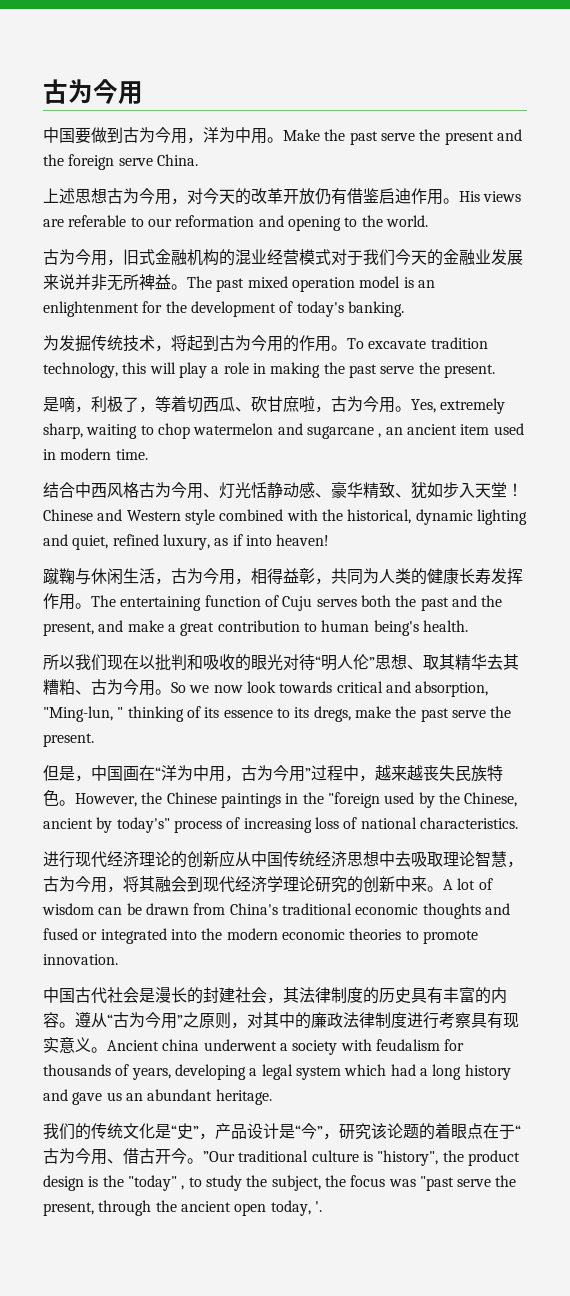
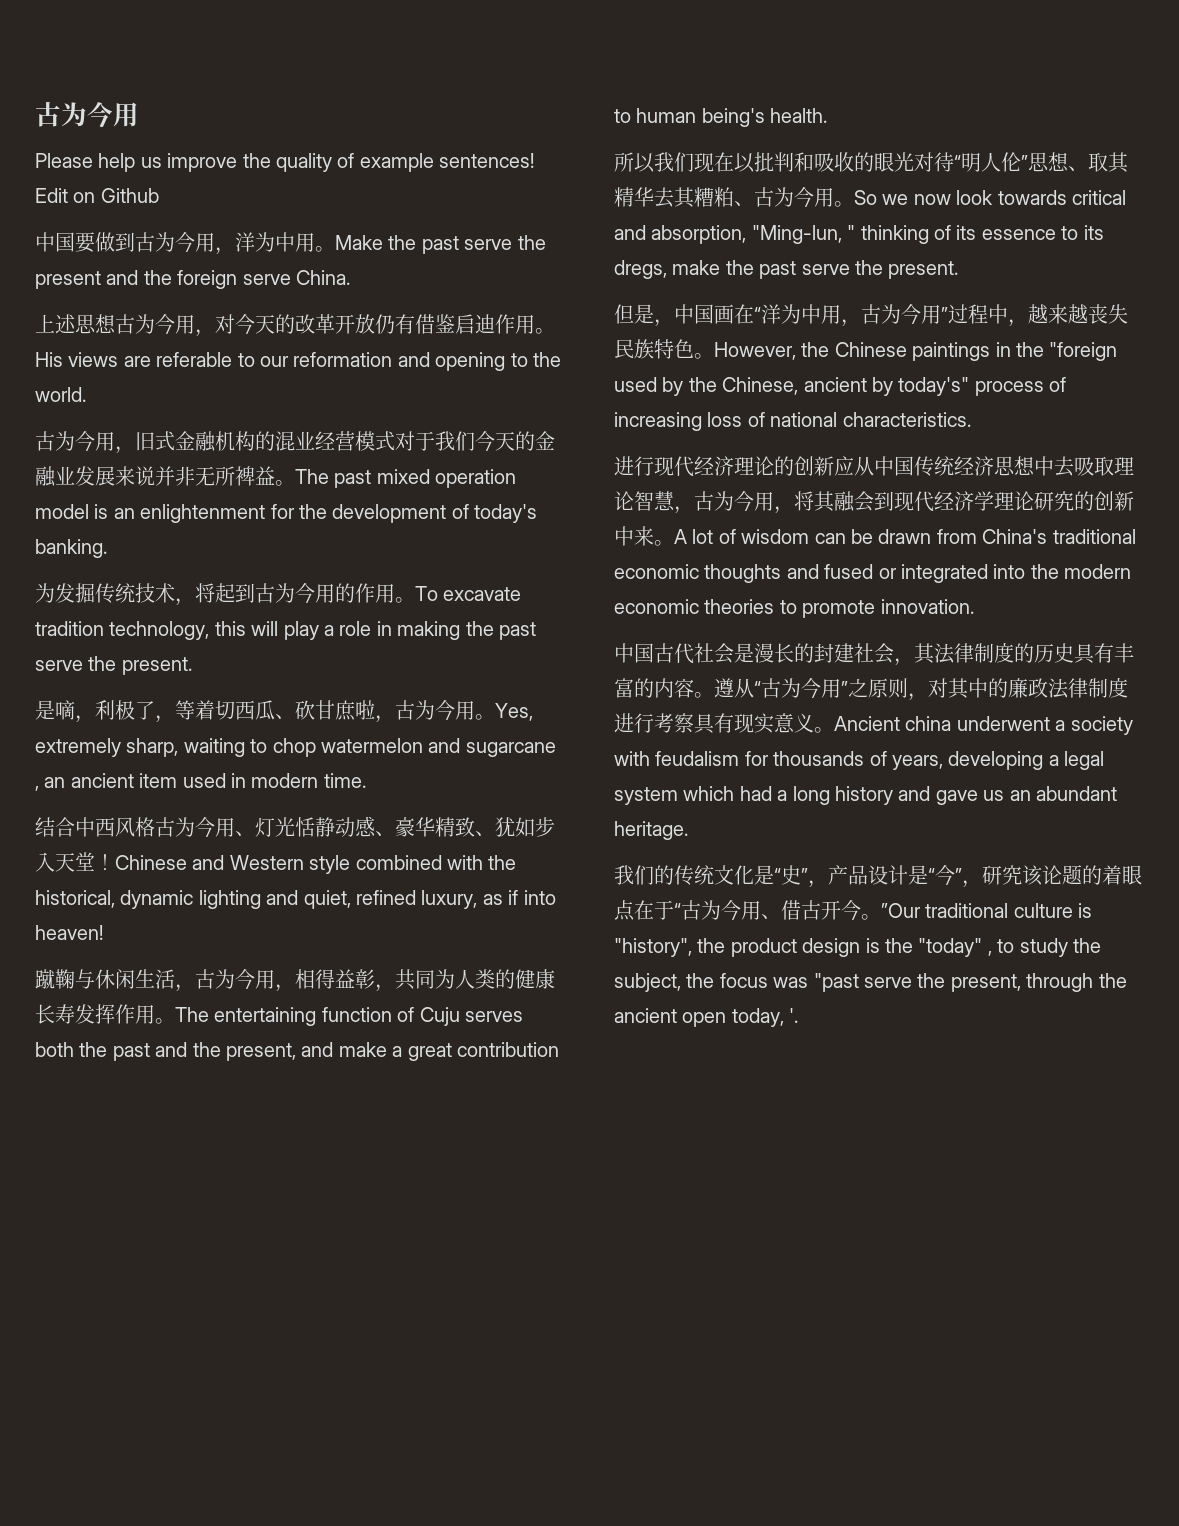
[43,79,143,104] 古为今用 -> [35,102,139,128] [35,153,535,172] [35,188,159,203] 古为今用 // Please help us improve the quality of example sentences! Edit on Github

